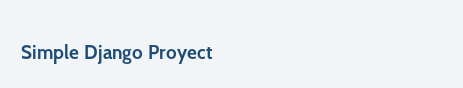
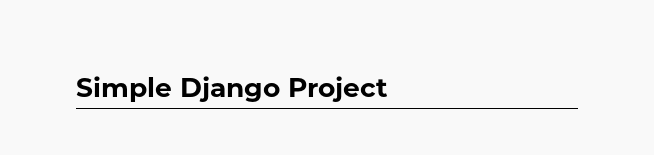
[148,45,214,64] Proyect -> [288,76,388,102] Project

